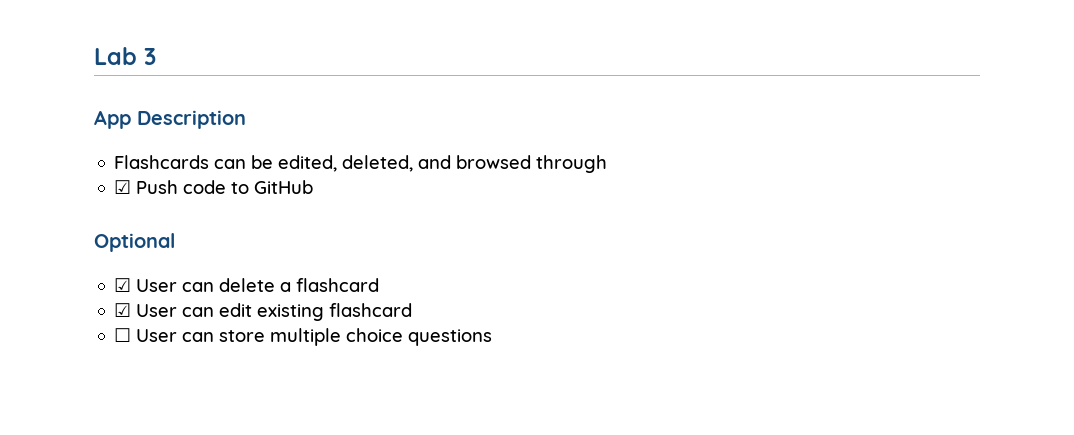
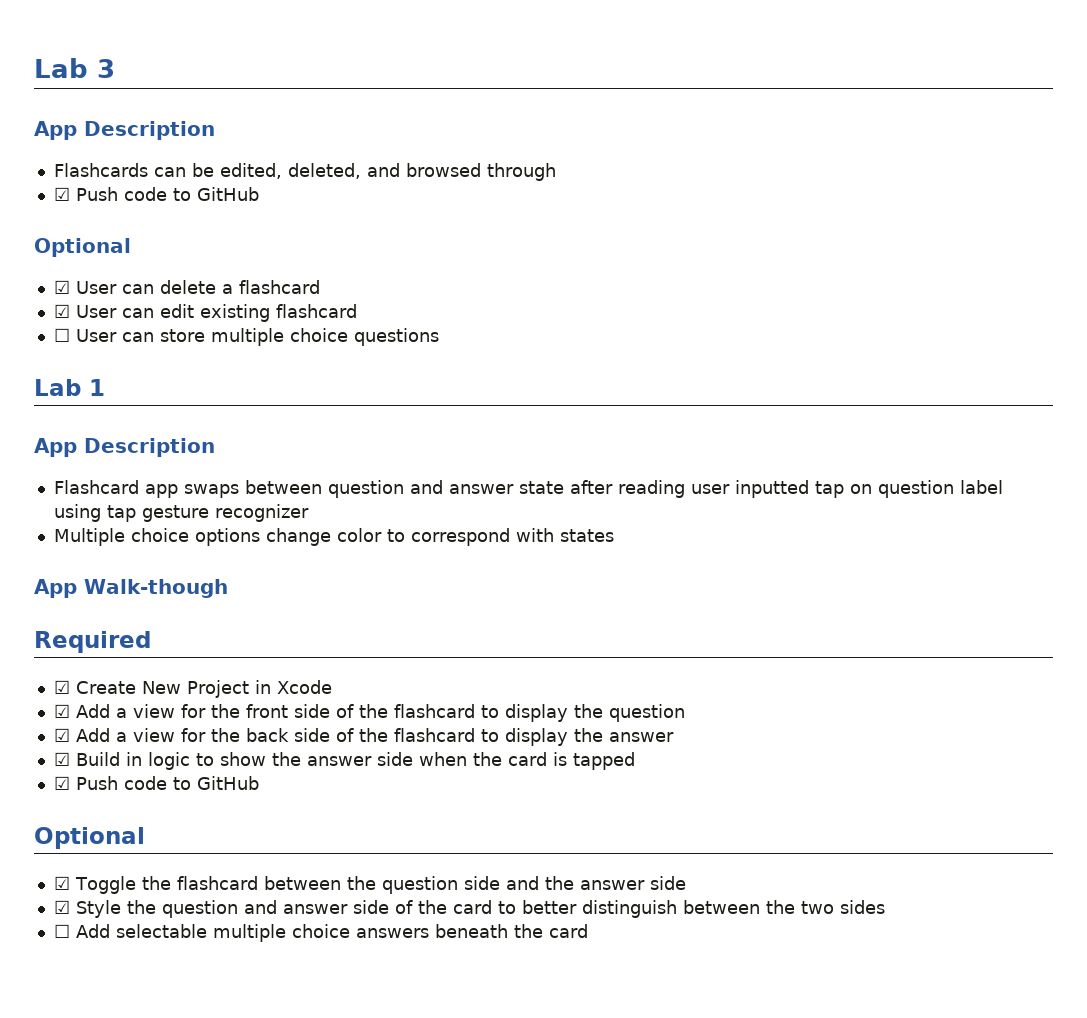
(493, 337) none -> [34,379,105,396] [34,438,215,457] [53,480,1003,498] [53,504,309,522] [53,528,614,546] [34,579,228,598] [34,631,151,653] [53,680,332,698] [53,704,685,722] [53,728,674,746] [53,752,635,770] [53,776,259,790] [34,827,145,849] [53,876,686,894] [53,900,885,918] [53,924,588,942] // Lab 1 // App Description // Flashcard app swaps between question and answer state after reading user inputted tap on question label using tap gesture recognizer // Multiple choice options change color to correspond with states // App Walk-though // Required // ☑ Create New Project in Xcode // ☑ Add a view for the front side of the flashcard to display the question // ☑ Add a view for the back side of the flashcard to display the answer // ☑ Build in logic to show the answer side when the card is tapped // ☑ Push code to GitHub // Optional // ☑ Toggle the flashcard between the question side and the answer side // ☑ Style the question and answer side of the card to better distinguish between the two sides // ☐ Add selectable multiple choice answers beneath the card

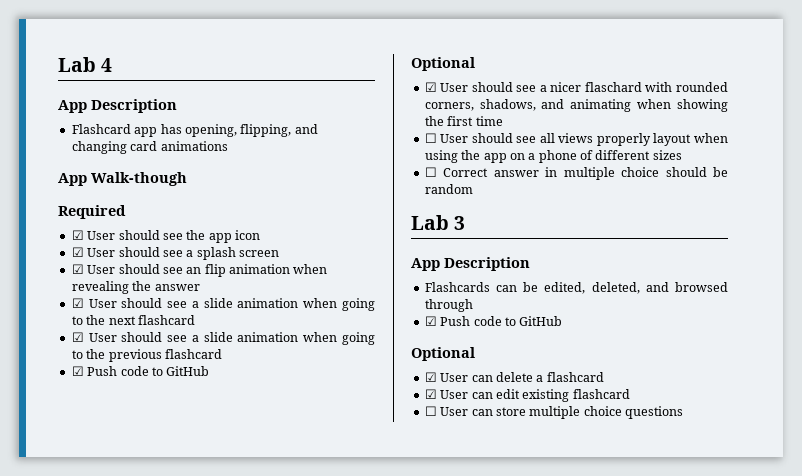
[34,58,88,78] Lab -> [58,57,113,72] [58,99,177,113] [71,124,318,137] [71,141,228,154] [58,172,187,186] [58,205,126,219] [71,230,260,243] [71,247,279,260] [71,264,328,277] [71,281,200,294] [71,298,375,311] [71,315,195,325] [71,332,375,345] [71,349,222,362] [71,366,210,376] [411,57,475,71] [424,82,728,92] [424,99,728,112] [424,116,503,126] [424,133,728,146] [424,150,682,163] [424,167,728,180] [424,184,473,194] [411,215,449,230] Lab 4 // App Description // Flashcard app has opening, flipping, and changing card animations // App Walk-though // Required // ☑ User should see the app icon // ☑ User should see a splash screen // ☑ User should see an flip animation when revealing the answer // ☑ User should see a slide animation when going to the next flashcard // ☑ User should see a slide animation when going to the previous flashcard // ☑ Push code to GitHub // Optional // ☑ User should see a nicer flaschard with rounded corners, shadows, and animating when showing the first time // ☐ User should see all views properly layout when using the app on a phone of different sizes // ☐ Correct answer in multiple choice should be random // Lab
[34,379,105,396] [34,438,215,457] [53,480,1003,498] [53,504,309,522] [53,528,614,546] [34,579,228,598] [34,631,151,653] [53,680,332,698] [53,704,685,722] [53,728,674,746] [53,752,635,770] [53,776,259,790] [34,827,145,849] [53,876,686,894] [53,900,885,918] [53,924,588,942] // Lab 1 // App Description // Flashcard app swaps between question and answer state after reading user inputted tap on question label using tap gesture recognizer // Multiple choice options change color to correspond with states // App Walk-though // Required // ☑ Create New Project in Xcode // ☑ Add a view for the front side of the flashcard to display the question // ☑ Add a view for the back side of the flashcard to display the answer // ☑ Build in logic to show the answer side when the card is tapped // ☑ Push code to GitHub // Optional // ☑ Toggle the flashcard between the question side and the answer side // ☑ Style the question and answer side of the card to better distinguish between the two sides // ☐ Add selectable multiple choice answers beneath the card -> (683, 412) none

